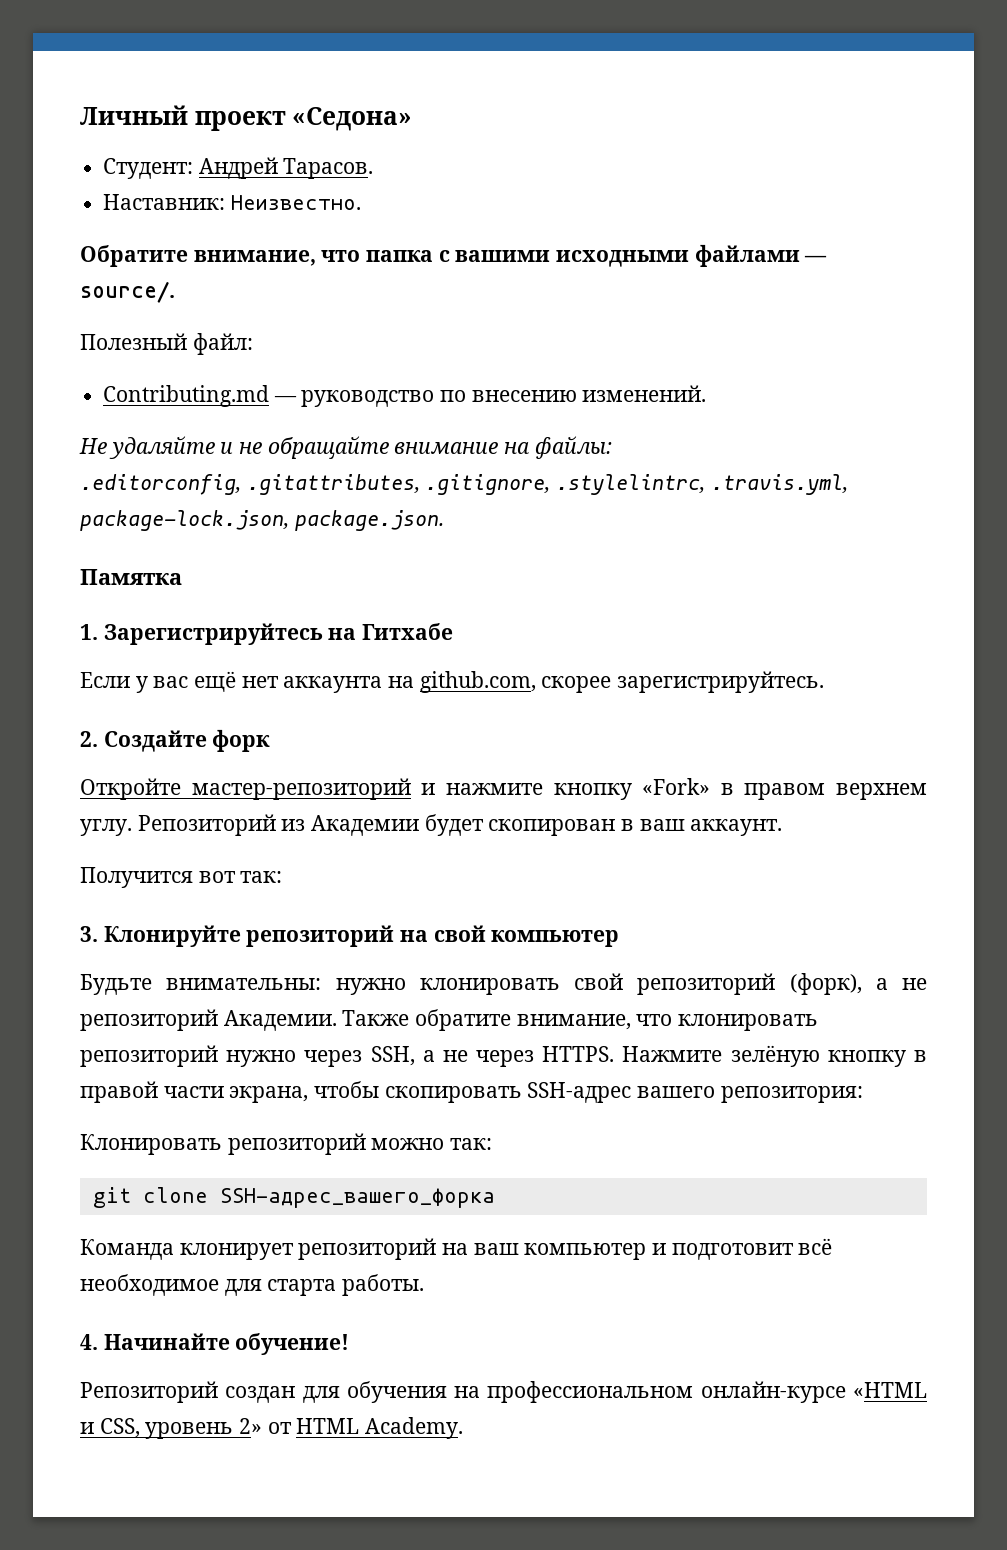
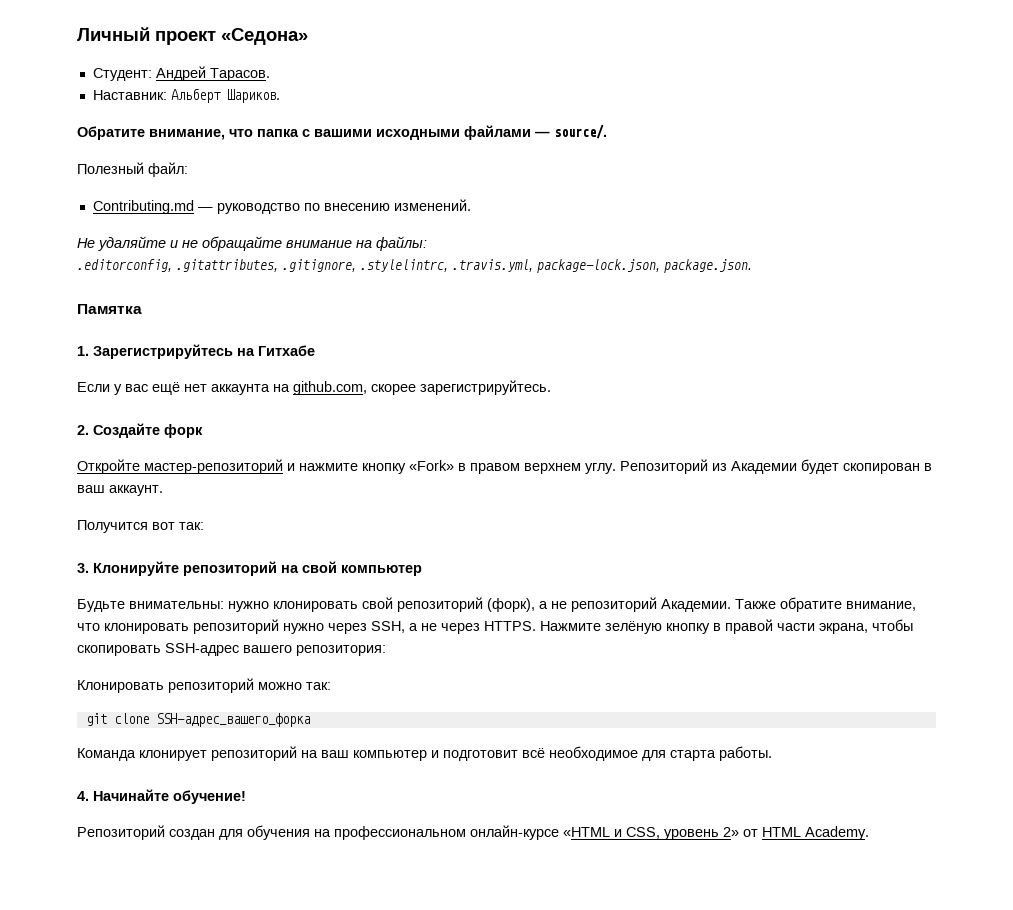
[230,195,361,210] Неизвестно. -> [170,88,280,103] Альберт Шариков.

